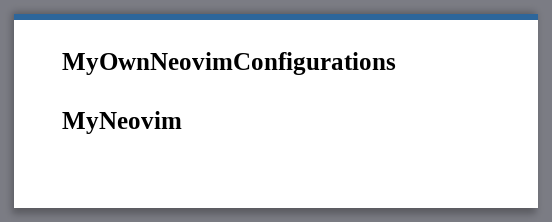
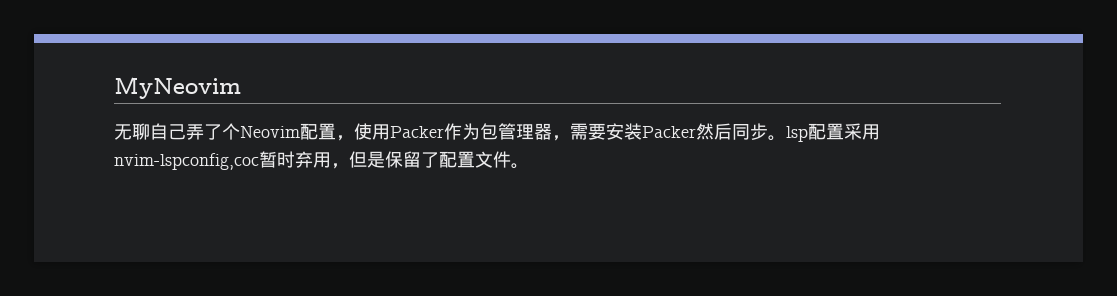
[62,52,396,75] [62,111,182,134] MyOwnNeovimConfigurations // MyNeovim -> [114,77,241,99] [114,123,880,142] [114,151,529,170] MyNeovim // 无聊自己弄了个Neovim配置，使用Packer作为包管理器，需要安装Packer然后同步。lsp配置采用nvim-lspconfig,coc暂时弃用，但是保留了配置文件。

